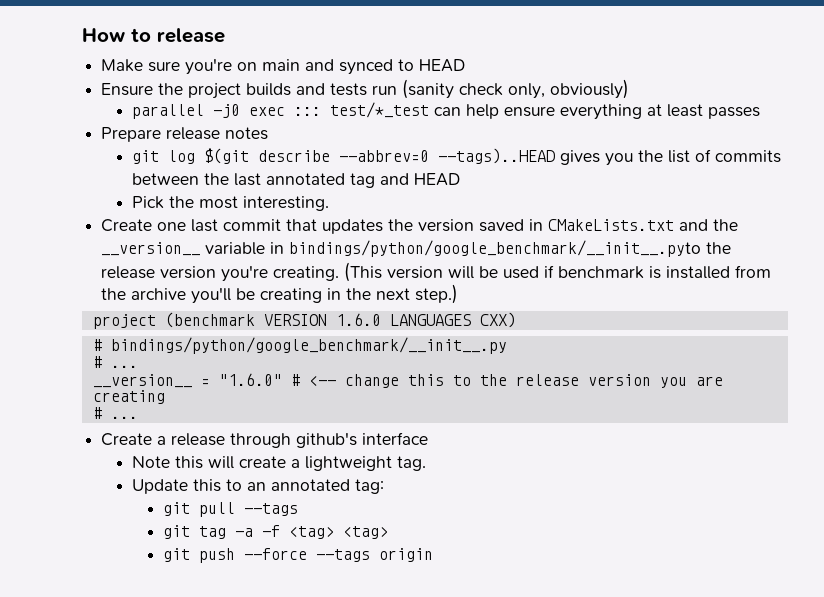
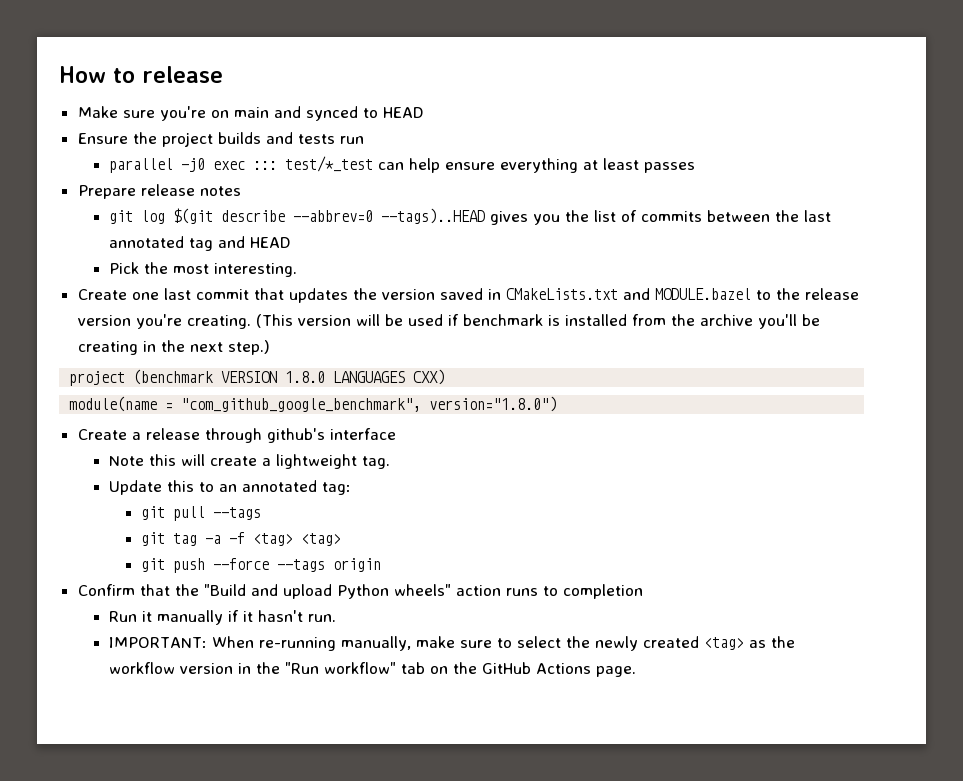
[402,79,630,99] (sanity check only, obviously) -> (364, 140) none
[713,219,739,231] [101,240,702,257] the __version__ variable in bindings/python/google_benchmark/__init__.pyto -> [654,288,771,300] MODULE.bazel to
[335,313,381,326] 1.6.0 -> [285,371,326,383] 1.8.0
[92,337,507,354] [92,356,138,368] [92,373,723,388] [92,390,165,404] [92,407,138,419] # bindings/python/google_benchmark/__init__.py // # ... // __version__ = "1.6.0" # <-- change this to the release version you are creating // # ... -> [69,396,558,412] module(name = "com_github_google_benchmark", version="1.8.0")
(434, 555) none -> [77,584,643,599] [109,610,337,625] [109,636,796,651] [109,662,637,677] // Confirm that the "Build and upload Python wheels" action runs to completion // Run it manually if it hasn't run. // IMPORTANT: When re-running manually, make sure to select the newly created <tag> as the workflow version in the "Run workflow" tab on the GitHub Actions page.

